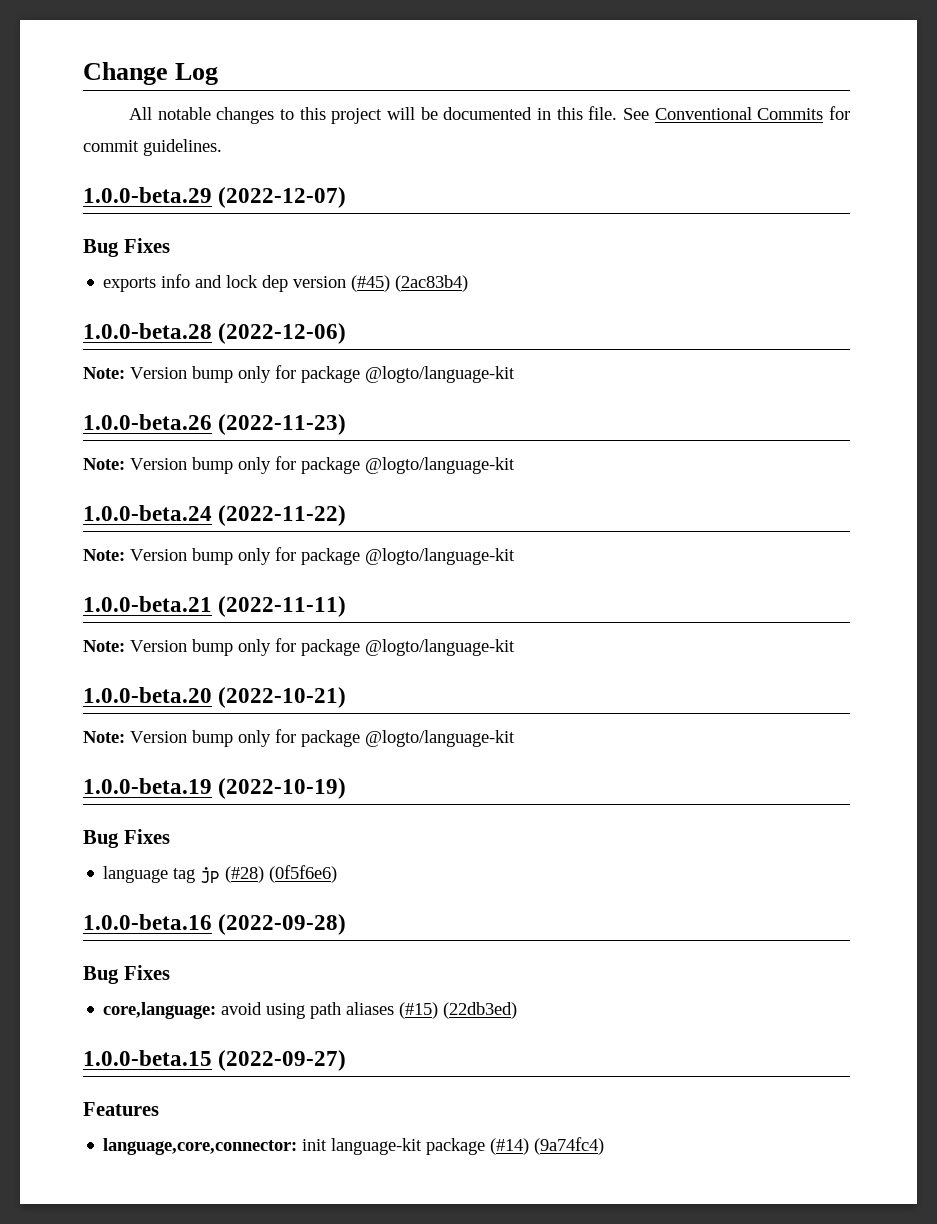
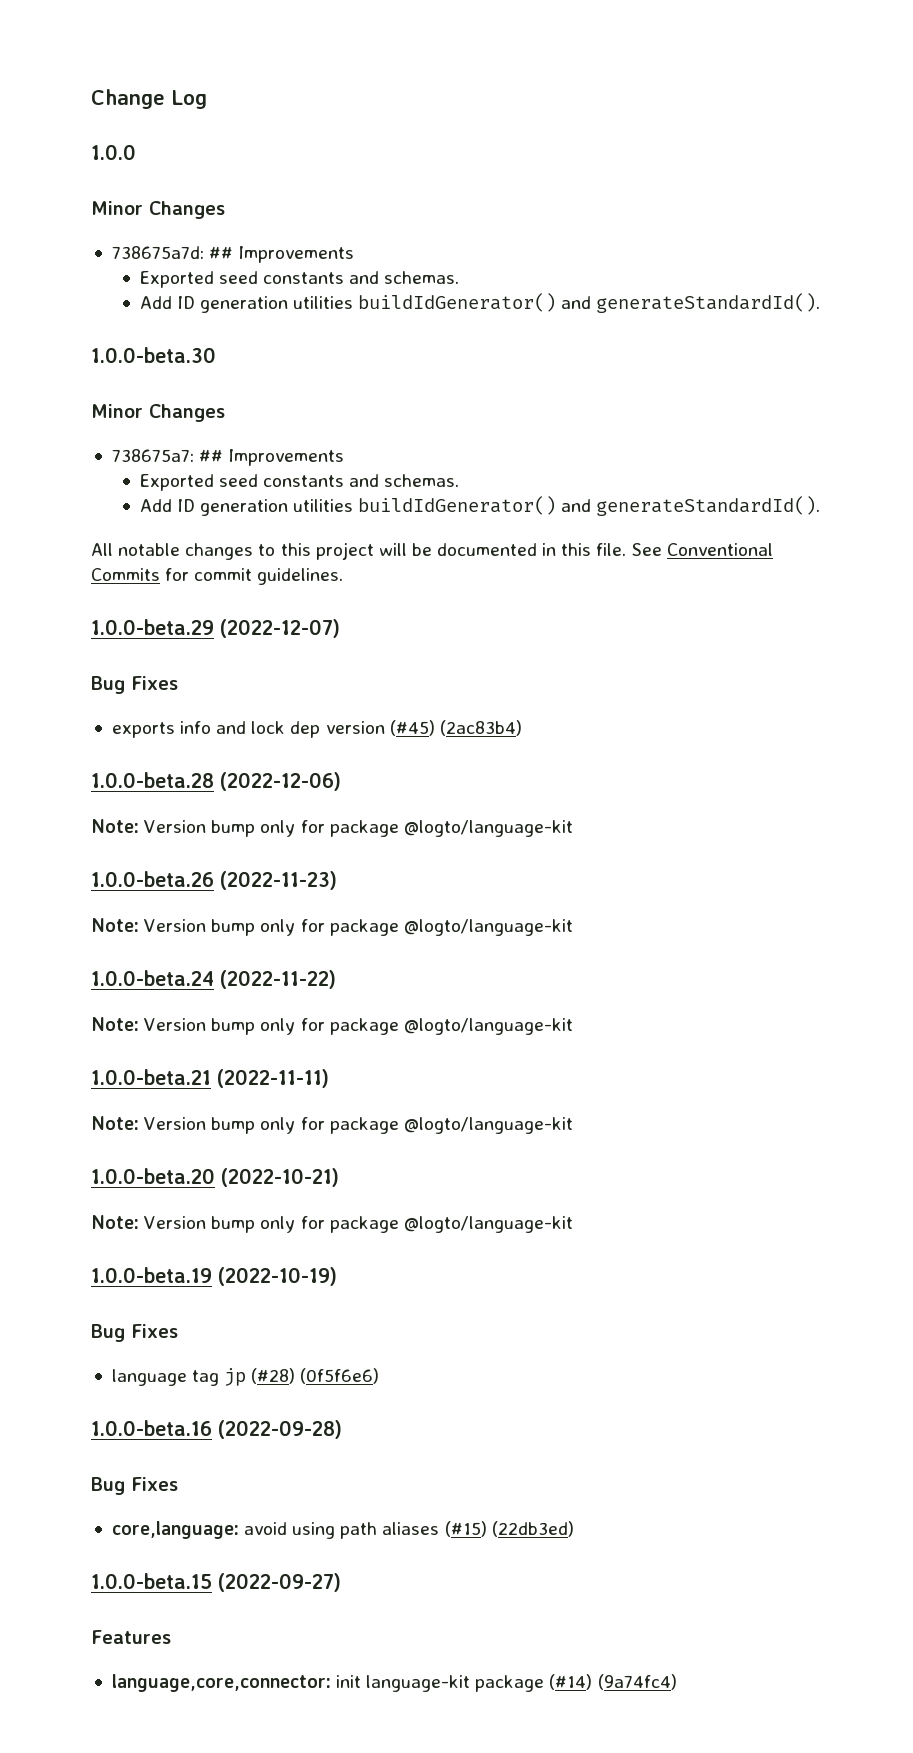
(219, 74) none -> [91,144,136,160] [91,201,225,219] [111,246,355,263] [139,271,460,288] [139,293,821,313] [91,347,216,363] [91,404,225,422] [111,449,345,466] [139,474,460,491] [139,496,821,516] // 1.0.0 // Minor Changes // 738675a7d: ## Improvements // Exported seed constants and schemas. // Add ID generation utilities buildIdGenerator() and generateStandardId(). // 1.0.0-beta.30 // Minor Changes // 738675a7: ## Improvements // Exported seed constants and schemas. // Add ID generation utilities buildIdGenerator() and generateStandardId().

